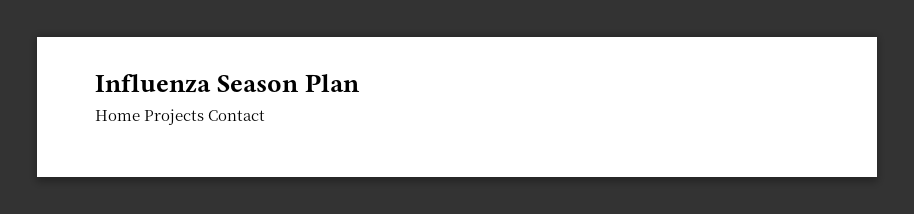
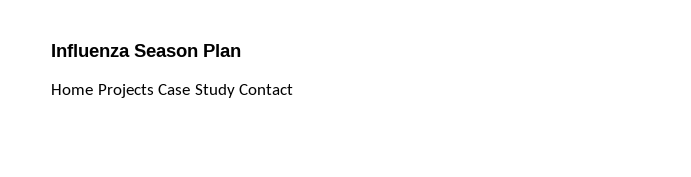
(205, 117) none -> [158,84,235,98] Case Study

